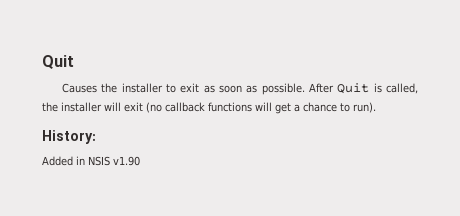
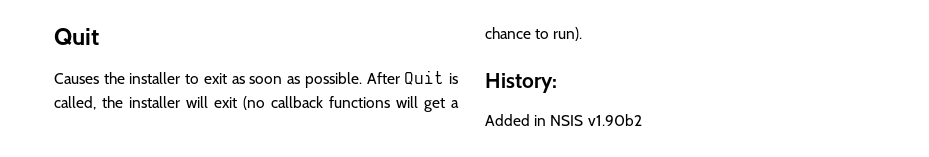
[113,156,140,166] v1.90 -> [587,114,642,126] v1.90b2

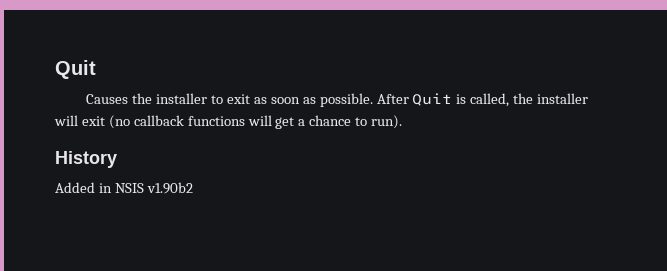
[485,73,557,93] History: -> [55,151,117,168] History

